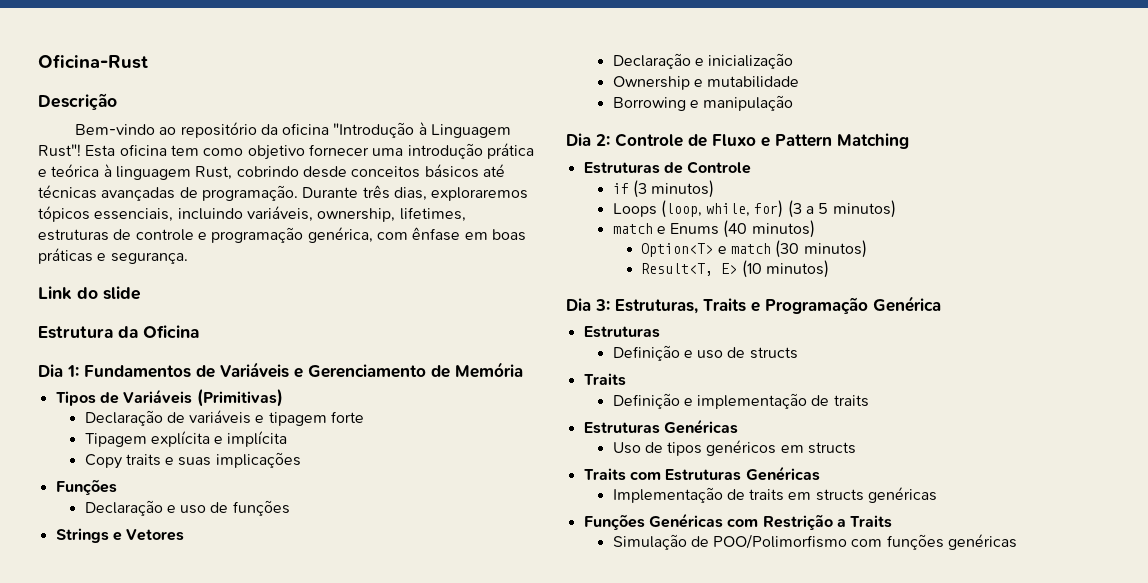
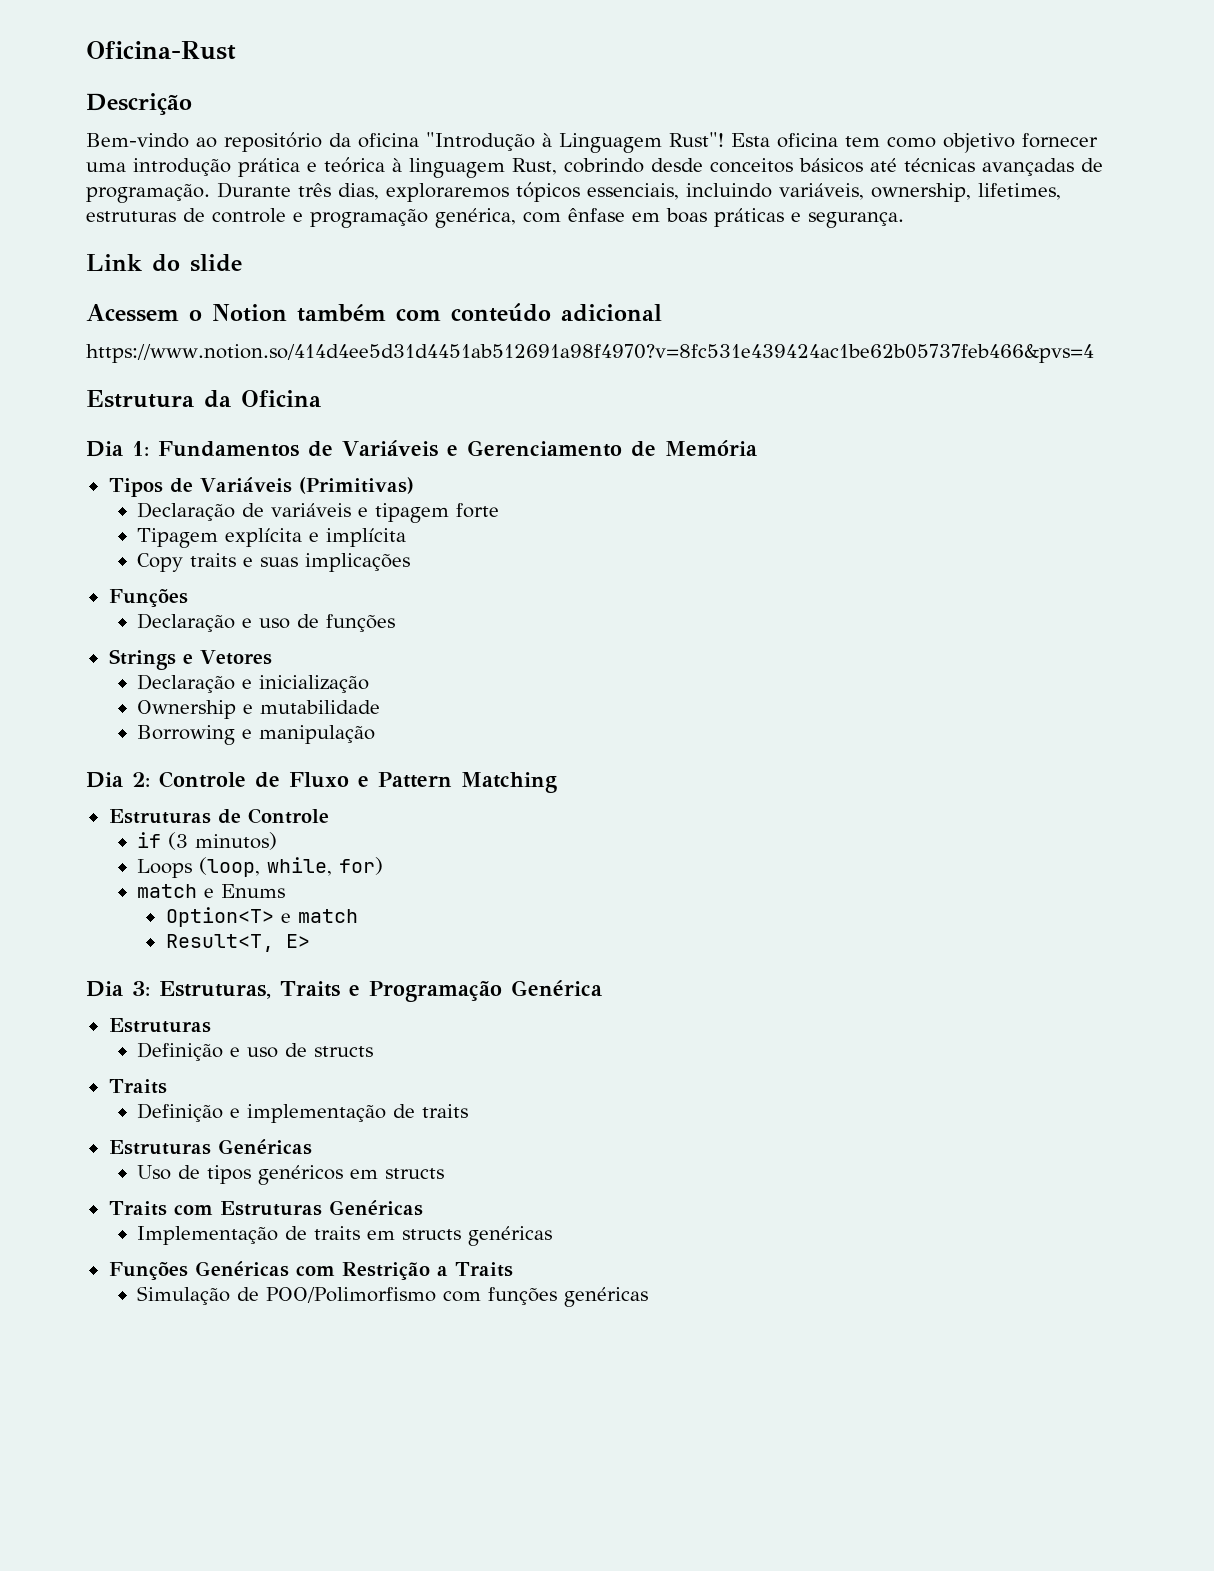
(141, 293) none -> [86,303,662,322] [86,343,1094,363] // Acessem o Notion também com conteúdo adicional // https://www.notion.so/414d4ee5d31d4451ab512691a98f4970?v=8fc531e439424ac1be62b05737feb466&pvs=4
[787,200,896,218] (3 a 5 minutos) -> (384, 866) none
[723,220,815,238] (40 minutos) -> (286, 891) none
[775,240,867,258] (30 minutos) -> (358, 916) none
[741,260,830,278] (10 minutos) -> (310, 941) none

